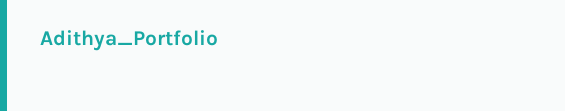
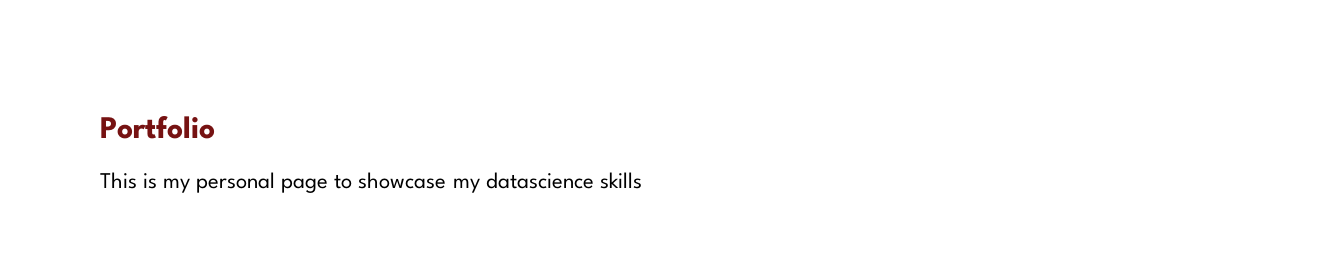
[40,30,218,51] Adithya_Portfolio -> [100,115,215,139] [100,172,642,193] Portfolio // This is my personal page to showcase my datascience skills

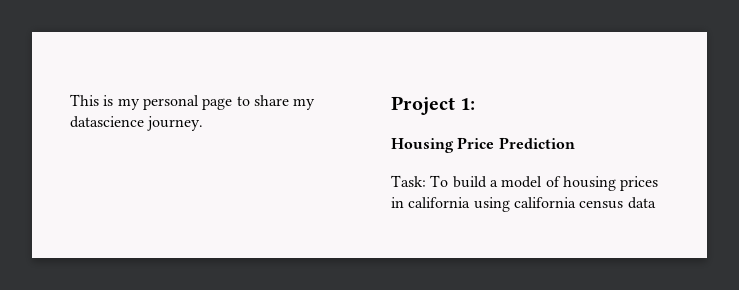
[100,115,215,139] Portfolio // -> (70, 100) none
[358,172,447,189] showcase -> [253,95,289,106] share
[599,172,642,189] skills -> [147,116,204,131] [391,96,476,115] [391,137,575,153] [391,175,659,191] [391,197,656,212] journey. // Project 1: // Housing Price Prediction // Task: To build a model of housing prices in california using california census data

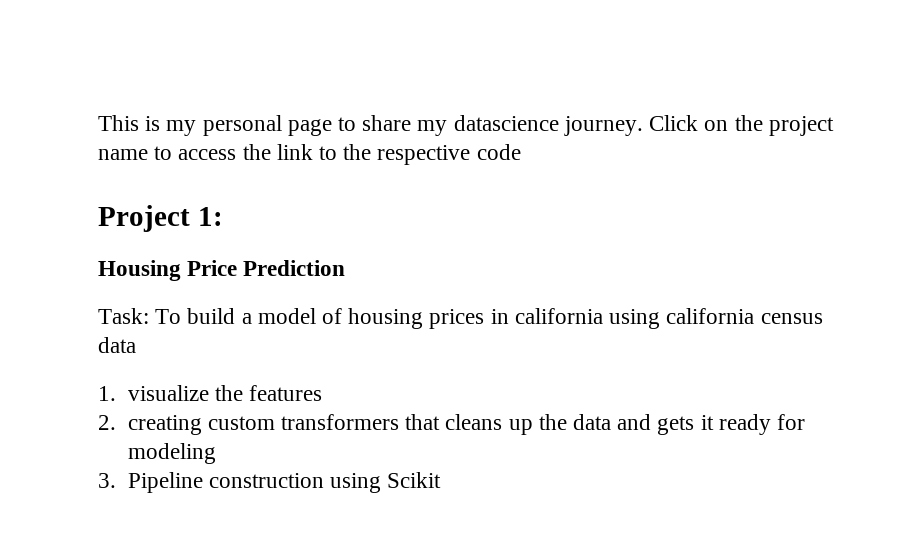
(204, 123) none -> [649,115,834,136] [98,144,521,165] Click on the project name to access the link to the respective code
(656, 203) none -> [98,385,322,401] [98,414,806,435] [127,443,216,464] [98,472,442,493] // 1. visualize the features // 2. creating custom transformers that cleans up the data and gets it ready for modeling // 3. Pipeline construction using Scikit

